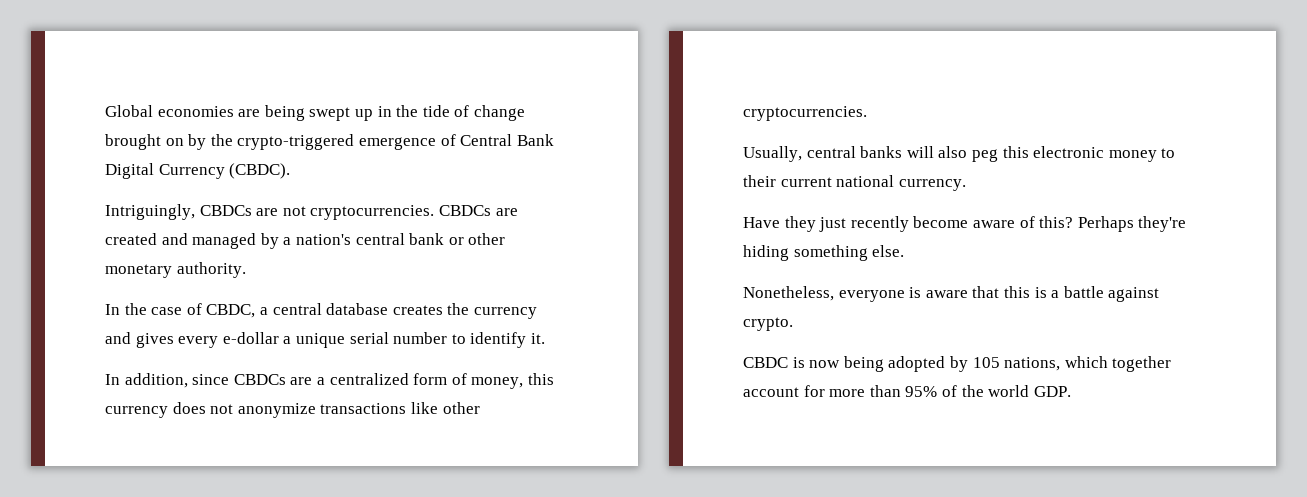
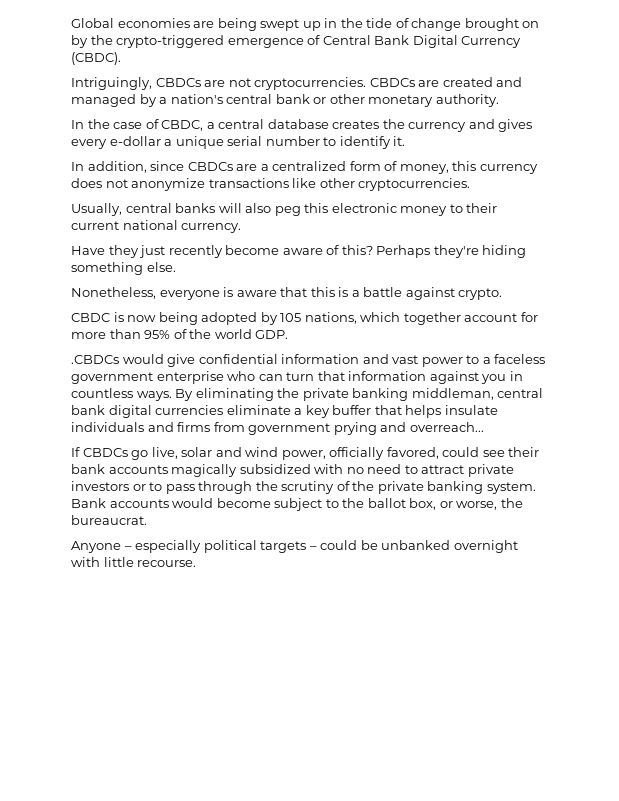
(1071, 391) none -> [71,354,546,367] [71,371,523,384] [71,388,544,401] [71,405,498,418] [71,422,484,435] [71,447,540,460] [71,464,514,477] [71,481,536,494] [71,498,523,511] [71,515,147,525] [71,540,518,553] [71,557,197,567] // .CBDCs would give confidential information and vast power to a faceless government enterprise who can turn that information against you in countless ways. By eliminating the private banking middleman, central bank digital currencies eliminate a key buffer that helps insulate individuals and firms from government prying and overreach... // If CBDCs go live, solar and wind power, officially favored, could see their bank accounts magically subsidized with no need to attract private investors or to pass through the scrutiny of the private banking system. Bank accounts would become subject to the ballot box, or worse, the bureaucrat. // Anyone – especially political targets – could be unbanked overnight with little recourse.

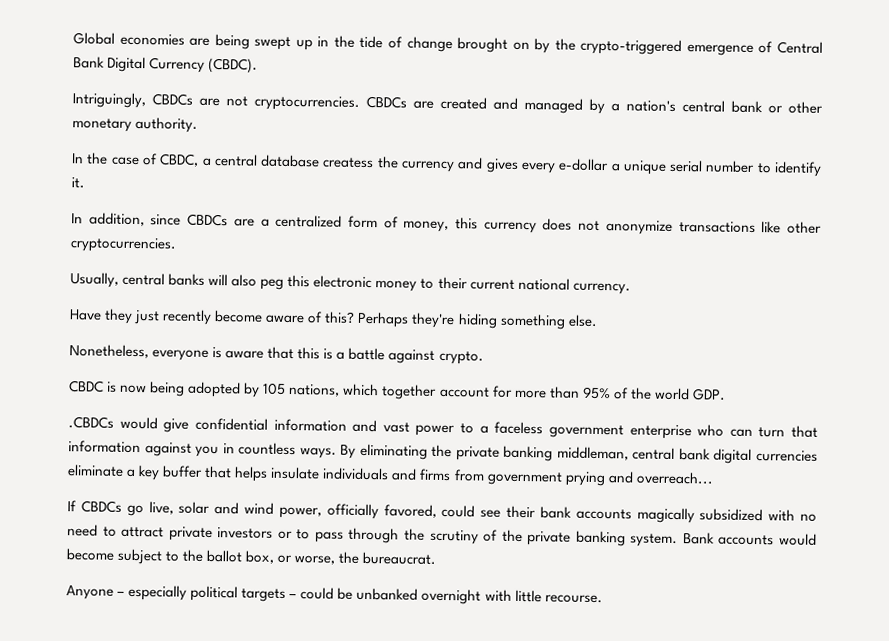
[332,120,380,129] creates -> [322,157,375,169] createss

